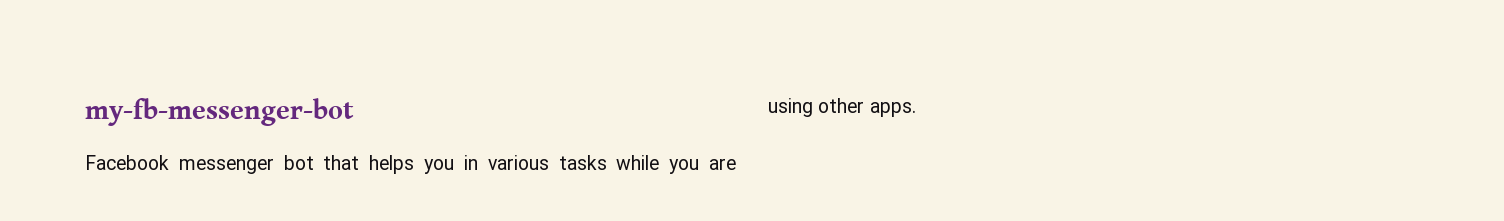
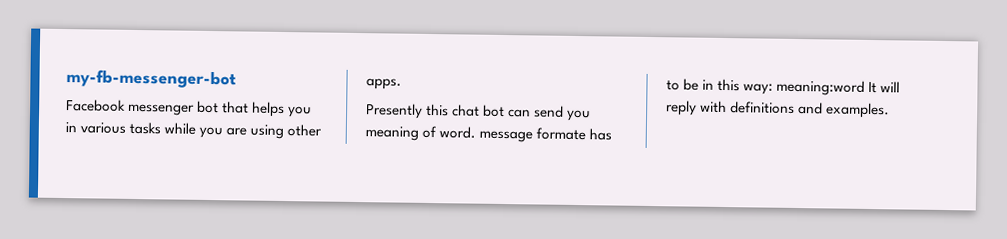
(916, 109) none -> [366,103,592,122] [365,125,613,143] [666,78,901,96] [666,100,891,119] // Presently this chat bot can send you meaning of word. message formate has to be in this way: meaning:word It will reply with definitions and examples.

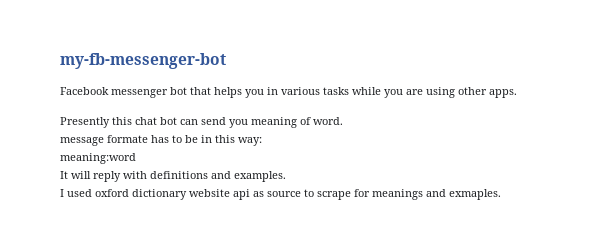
(477, 132) none -> (343, 121) //
(774, 89) none -> (262, 141) //
(866, 87) none -> (136, 158) //
(891, 110) none -> [60,189,501,200] // I used oxford dictionary website api as source to scrape for meanings and exmaples.

